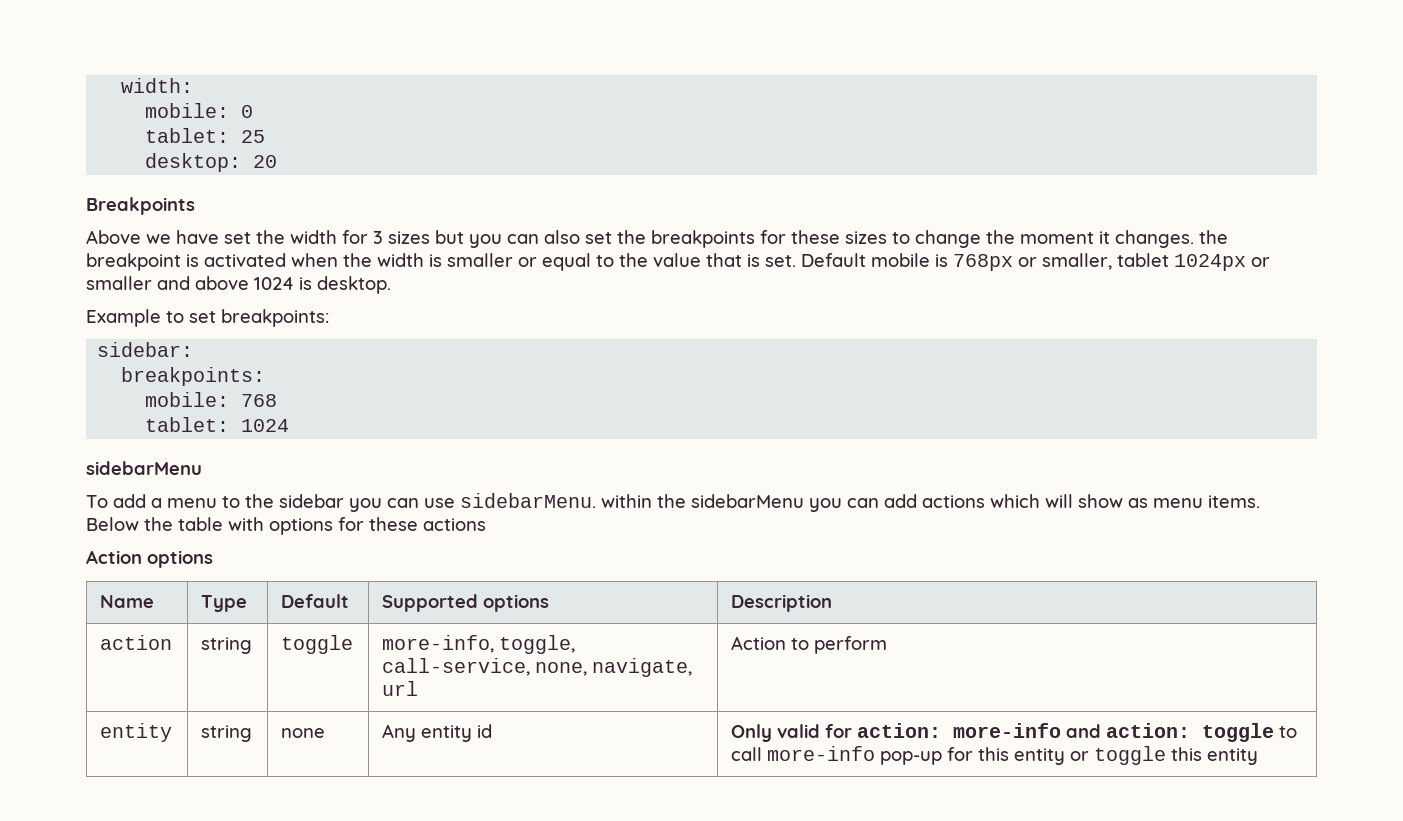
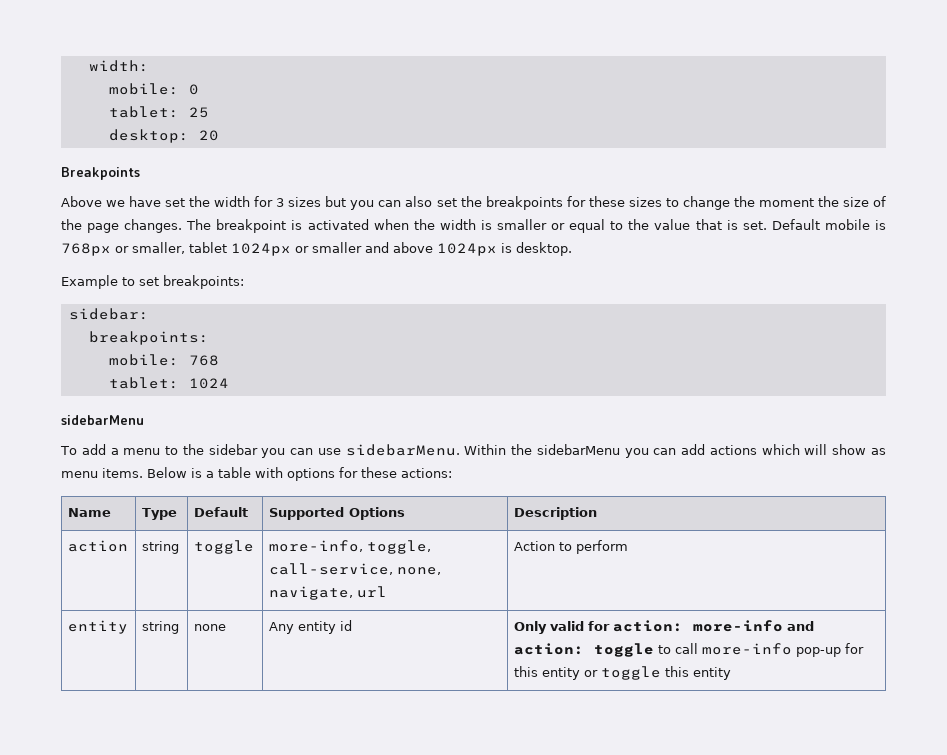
[1099,230,1228,248] it changes. the -> [817,196,886,207] [61,219,212,233] the size of the page changes. The
[254,277,294,290] 1024 -> [437,243,497,256] 1024px
[601,494,652,508] within -> [464,444,507,455] Within
[144,517,173,531] the -> [191,468,214,478] is a
[423,518,486,531] [86,550,213,568] actions // Action options -> [401,468,452,478] actions:
[483,594,550,612] options -> [348,507,405,520] Options

